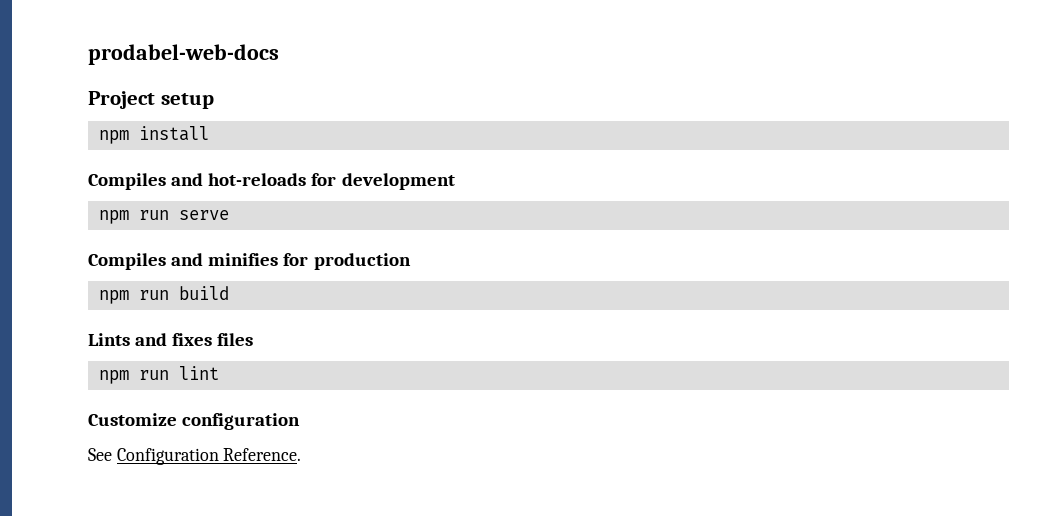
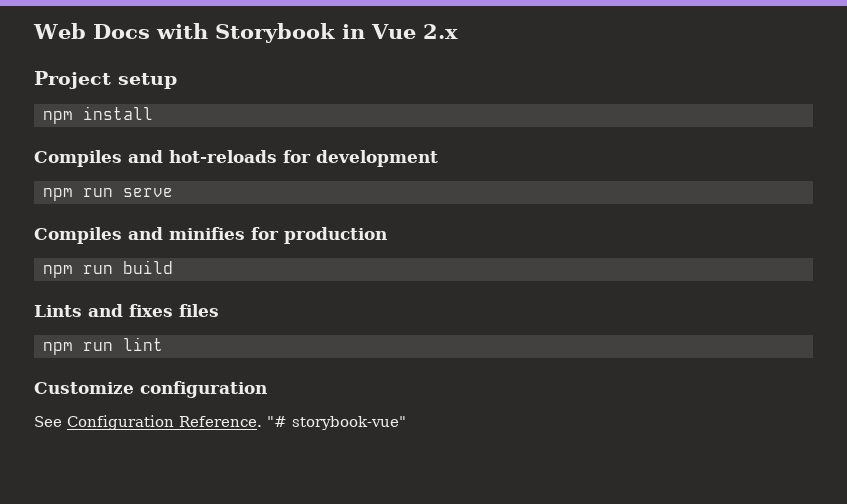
[88,44,279,65] prodabel-web-docs -> [33,23,458,43] Web Docs with Storybook in Vue 2.x
(302, 454) none -> [267,416,406,430] "# storybook-vue"

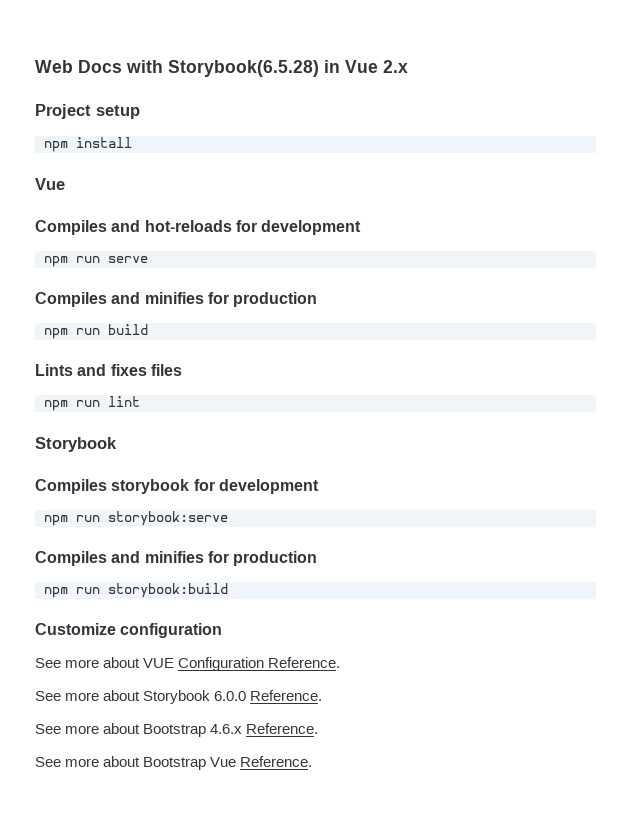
[214,23,335,43] Storybook -> [168,60,319,77] Storybook(6.5.28)
(153, 113) none -> [35,178,65,190] // Vue
(163, 344) none -> [35,437,117,452] [35,479,319,494] [44,511,228,526] [35,551,318,566] [44,583,228,598] // Storybook // Compiles storybook for development // npm run storybook:serve // Compiles and minifies for production // npm run storybook:build
(62, 421) none -> [65,657,175,668] more about VUE
[267,416,406,430] "# storybook-vue" -> [35,690,323,704] [35,723,319,737] [35,756,313,770] // See more about Storybook 6.0.0 Reference. // See more about Bootstrap 4.6.x Reference. // See more about Bootstrap Vue Reference.

